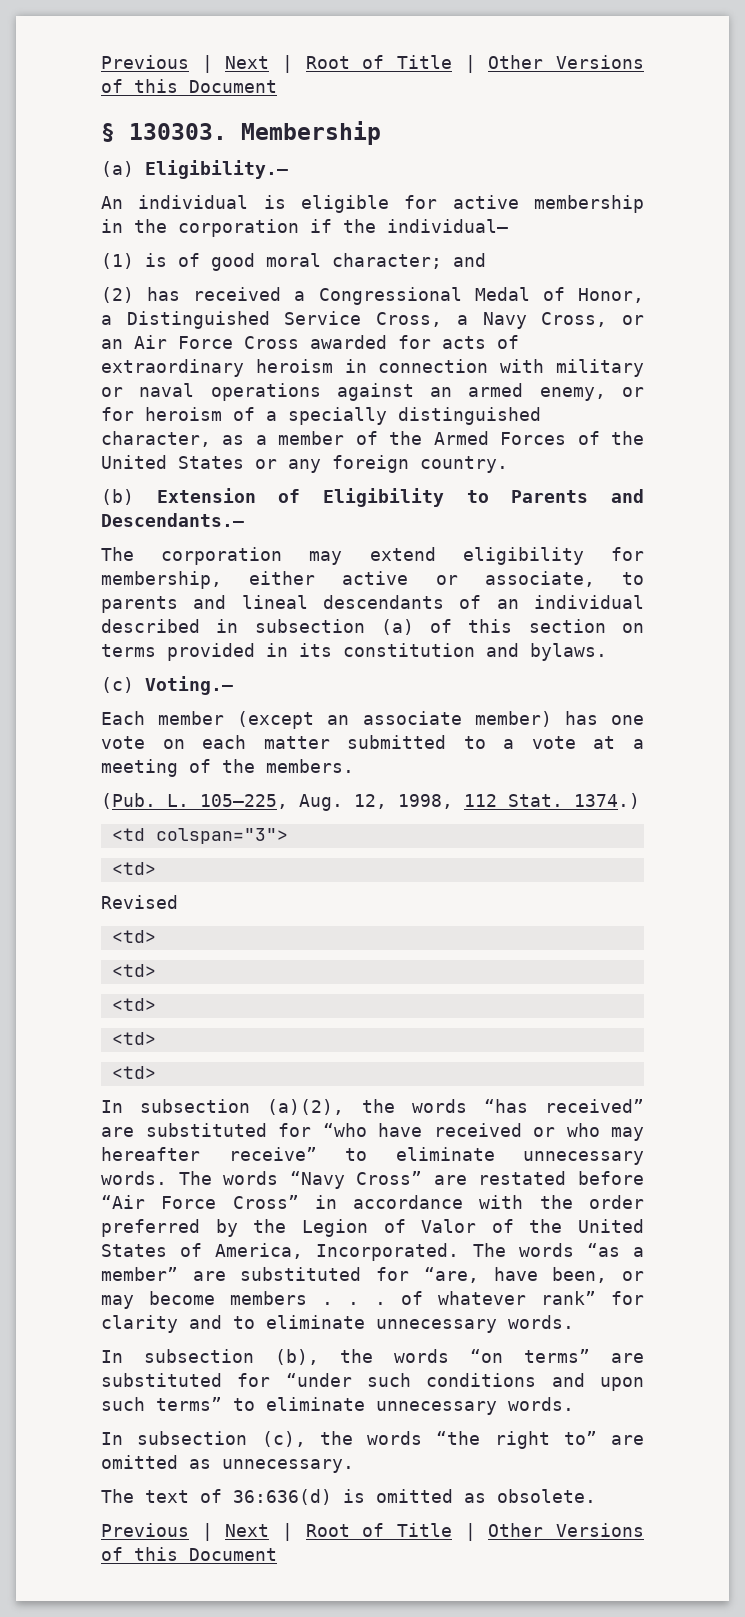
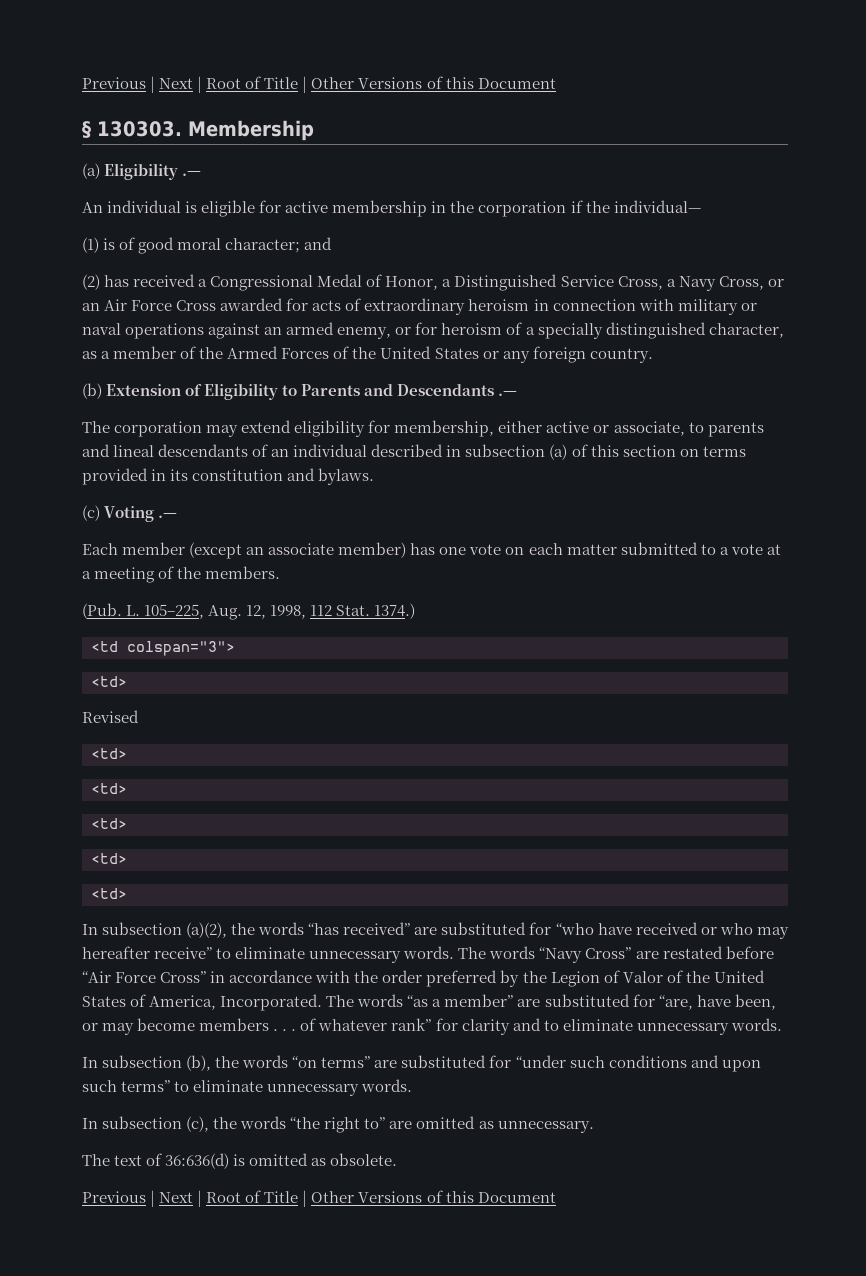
[145,160,288,179] Eligibility.— -> [104,163,202,180] Eligibility .—
[101,513,244,527] Descendants.— -> [397,384,518,396] Descendants .—
[145,676,233,695] Voting.— -> [104,506,178,522] Voting .—

